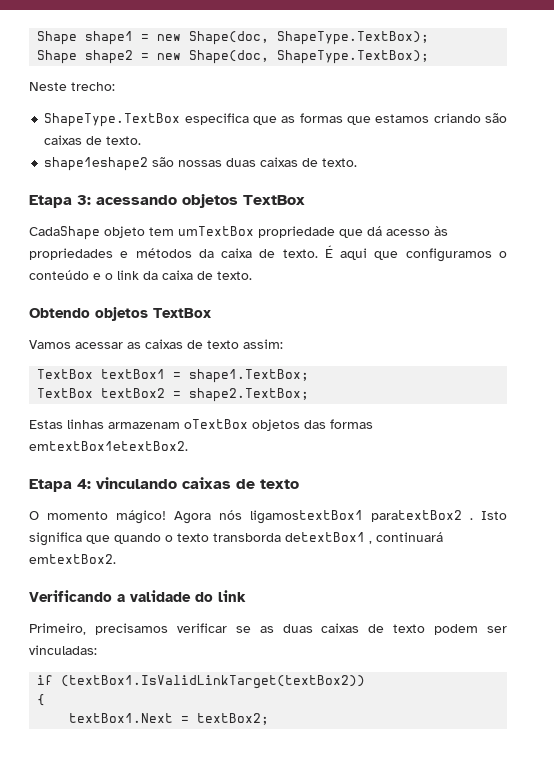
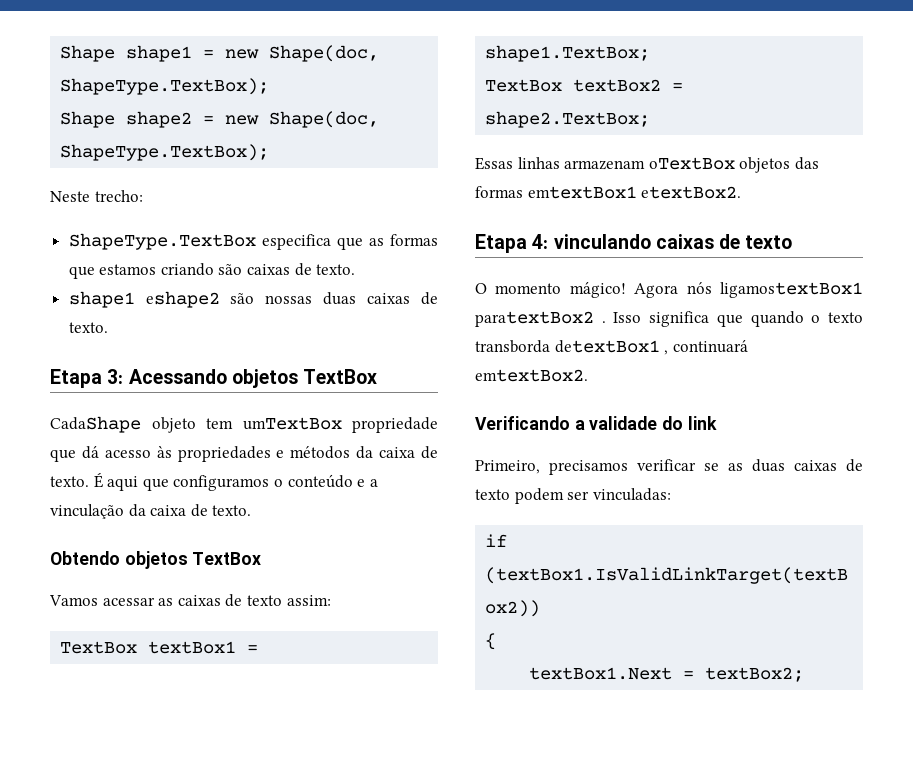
[44,157,149,171] shape1eshape2 -> [68,291,220,308] shape1 eshape2
[96,195,177,205] acessando -> [128,369,227,384] Acessando
[105,270,139,280] o link -> [369,479,378,487] [50,504,124,519] a vinculação
[29,420,63,429] Estas -> [475,157,513,170] Essas
[29,441,188,451] emtextBox1etextBox2. -> [527,186,742,199] emtextBox1 etextBox2.
[481,511,507,520] Isto -> [613,312,642,323] Isso

